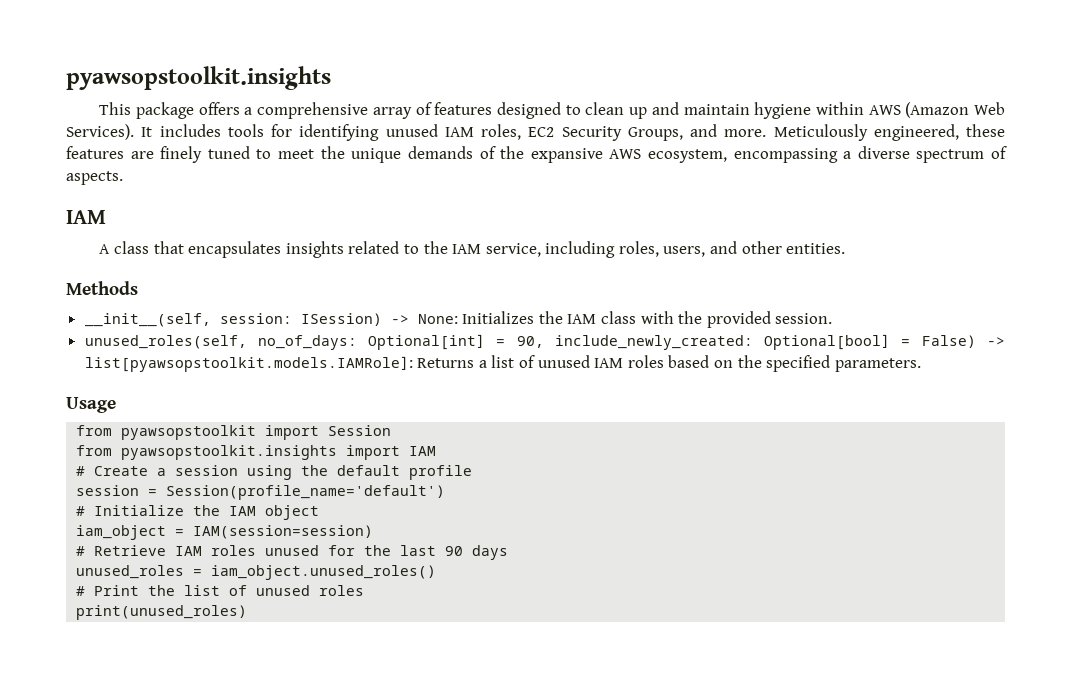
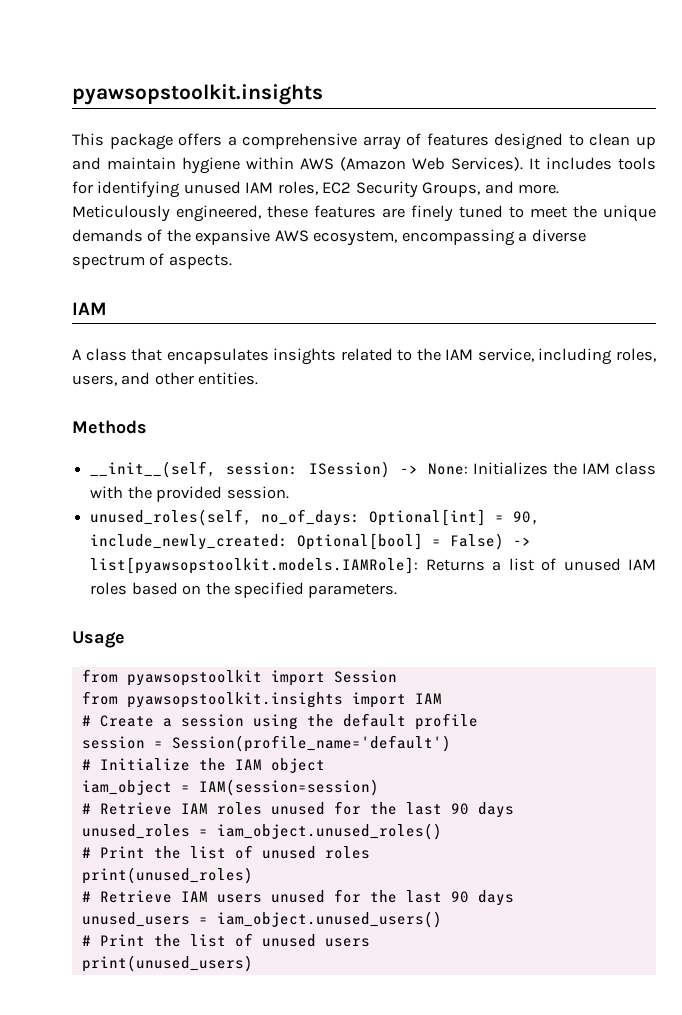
(248, 612) none -> [81,889,514,906] [81,911,442,928] [81,933,370,947] [81,955,253,972] // # Retrieve IAM users unused for the last 90 days // unused_users = iam_object.unused_users() // # Print the list of unused users // print(unused_users)

